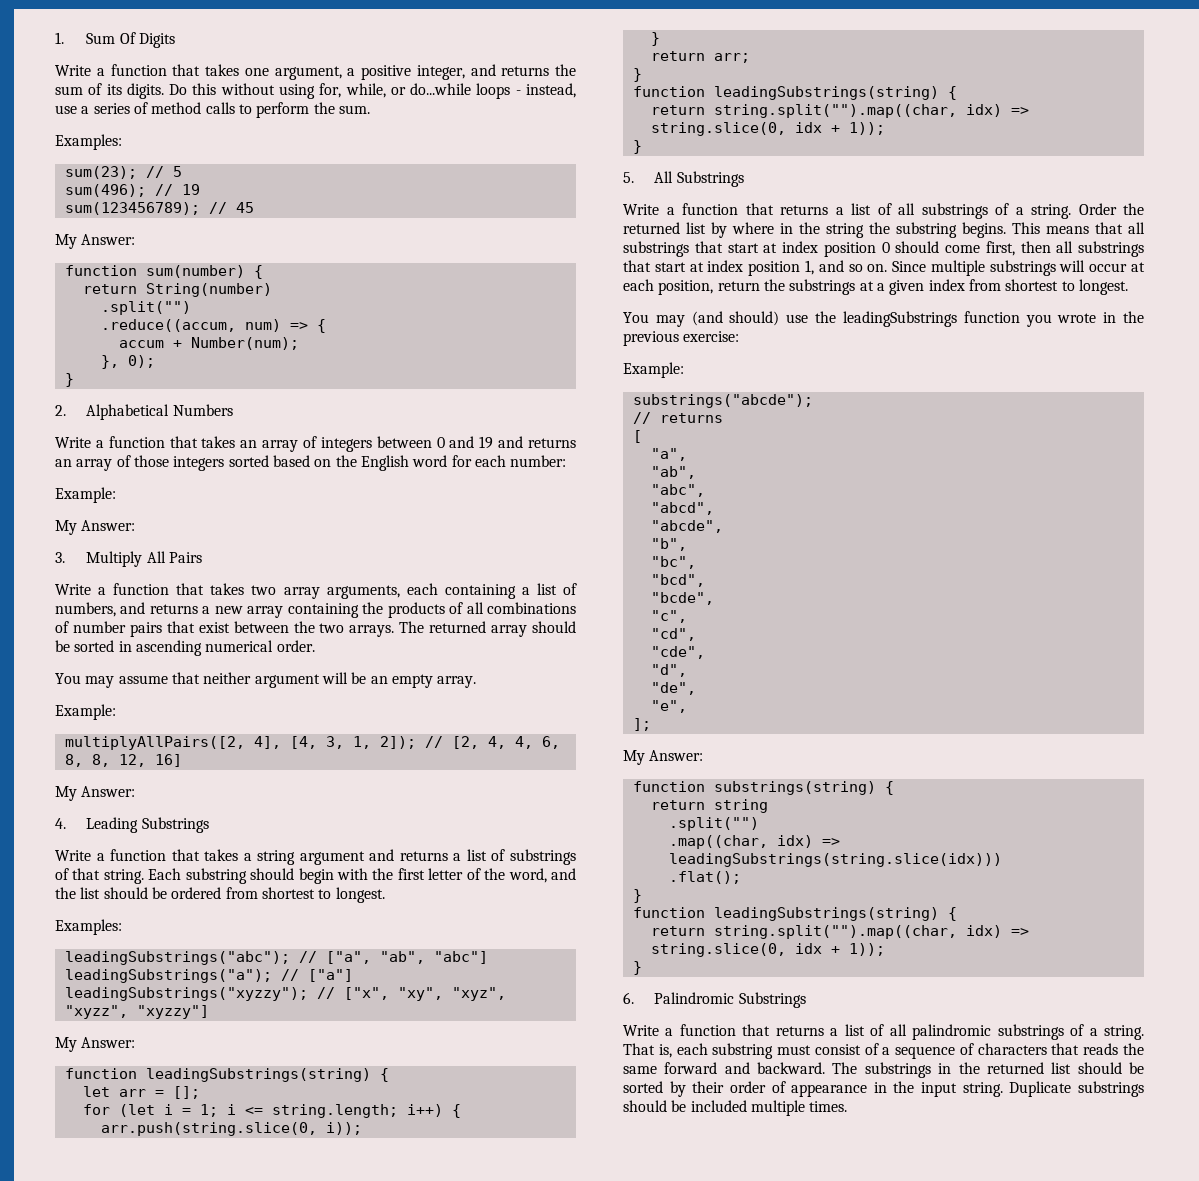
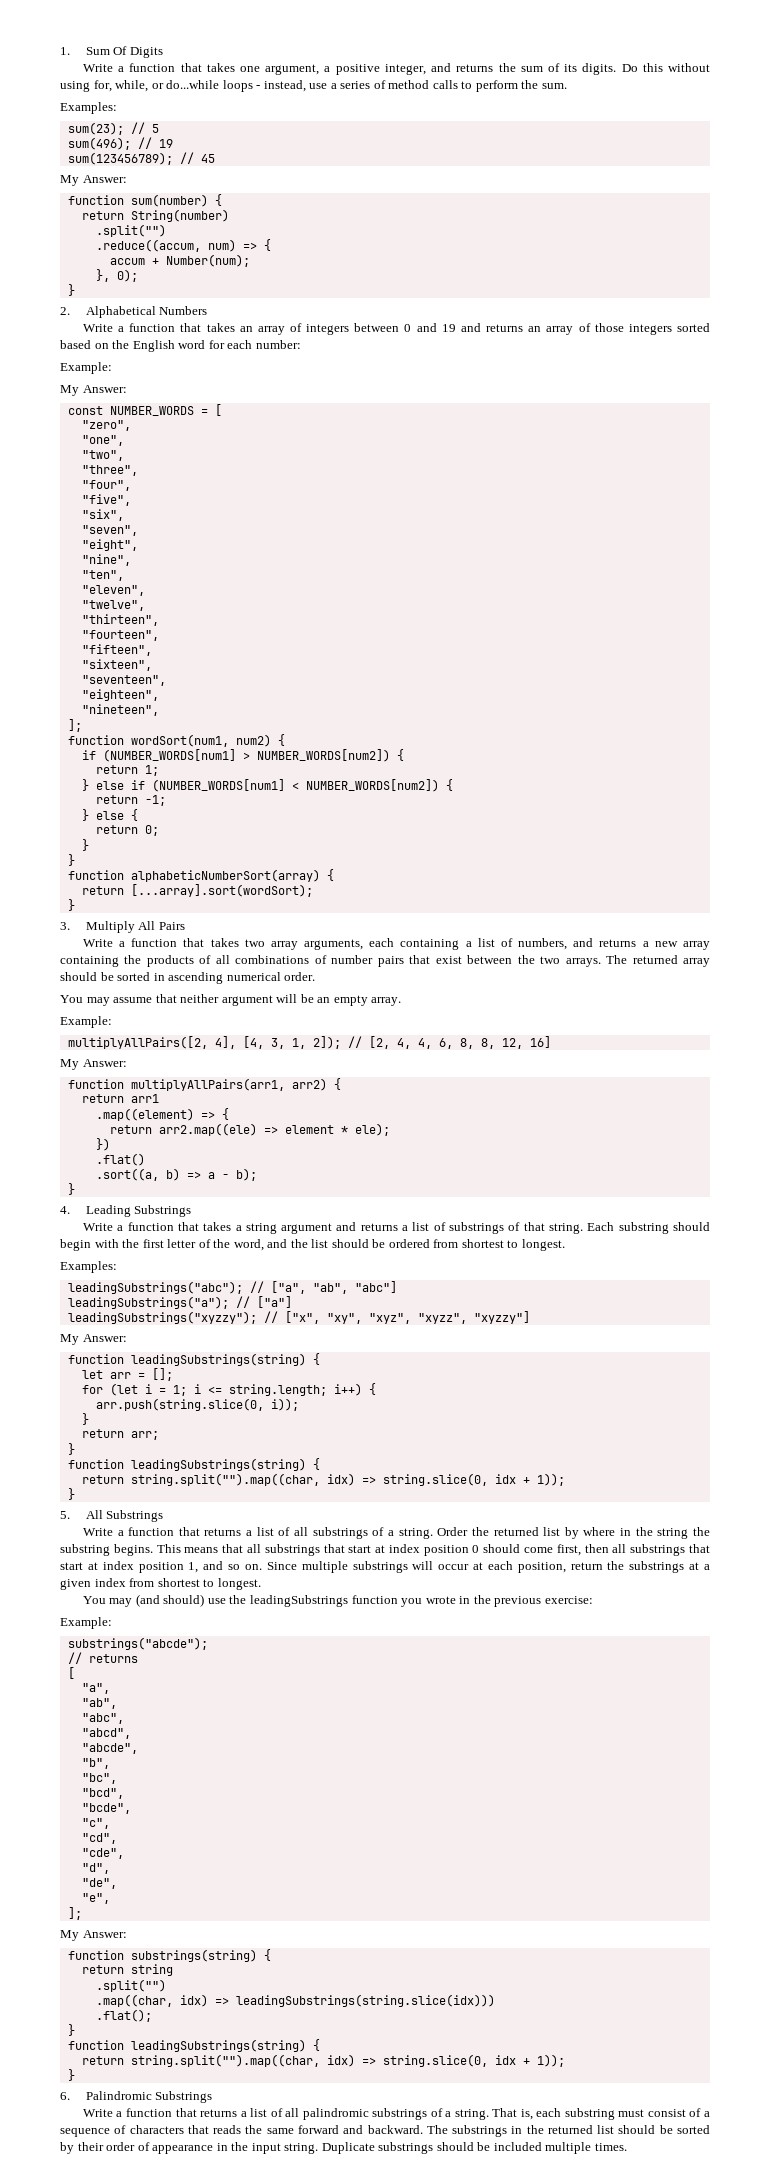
(136, 525) none -> [67,404,222,416] [81,420,131,431] [81,435,124,446] [81,450,124,461] [81,465,138,476] [81,480,131,491] [81,494,131,506] [81,509,124,521] [81,525,138,536] [81,539,138,551] [81,554,131,566] [81,570,124,581] [81,585,145,596] [81,600,145,611] [81,614,159,626] [81,630,159,641] [81,644,152,656] [81,659,152,671] [81,675,166,686] [81,689,159,701] [81,704,159,716] [67,719,82,732] [67,734,285,747] [81,749,404,762] [95,765,159,776] [81,779,453,792] [95,795,166,806] [81,809,138,821] [95,825,159,836] [81,839,89,851] [67,854,75,866] [67,869,334,882] [81,884,313,897] [67,899,75,911] // const NUMBER_WORDS = [ // "zero", // "one", // "two", // "three", // "four", // "five", // "six", // "seven", // "eight", // "nine", // "ten", // "eleven", // "twelve", // "thirteen", // "fourteen", // "fifteen", // "sixteen", // "seventeen", // "eighteen", // "nineteen", // ]; // function wordSort(num1, num2) { // if (NUMBER_WORDS[num1] > NUMBER_WORDS[num2]) { // return 1; // } else if (NUMBER_WORDS[num1] < NUMBER_WORDS[num2]) { // return -1; // } else { // return 0; // } // } // function alphabeticNumberSort(array) { // return [...array].sort(wordSort); // }
(136, 791) none -> [67,1078,341,1091] [81,1094,159,1103] [95,1108,229,1121] [109,1123,390,1136] [95,1138,110,1151] [95,1153,145,1166] [95,1168,257,1181] [67,1183,75,1195] // function multiplyAllPairs(arr1, arr2) { // return arr1 // .map((element) => { // return arr2.map((ele) => element * ele); // }) // .flat() // .sort((a, b) => a - b); // }

